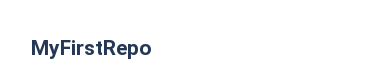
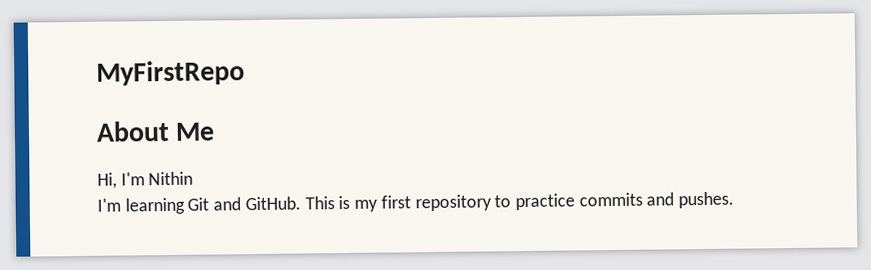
(152, 49) none -> [96,120,216,142] [97,171,194,189] [97,191,735,215] // About Me // Hi, I'm Nithin // I'm learning Git and GitHub. This is my first repository to practice commits and pushes.

